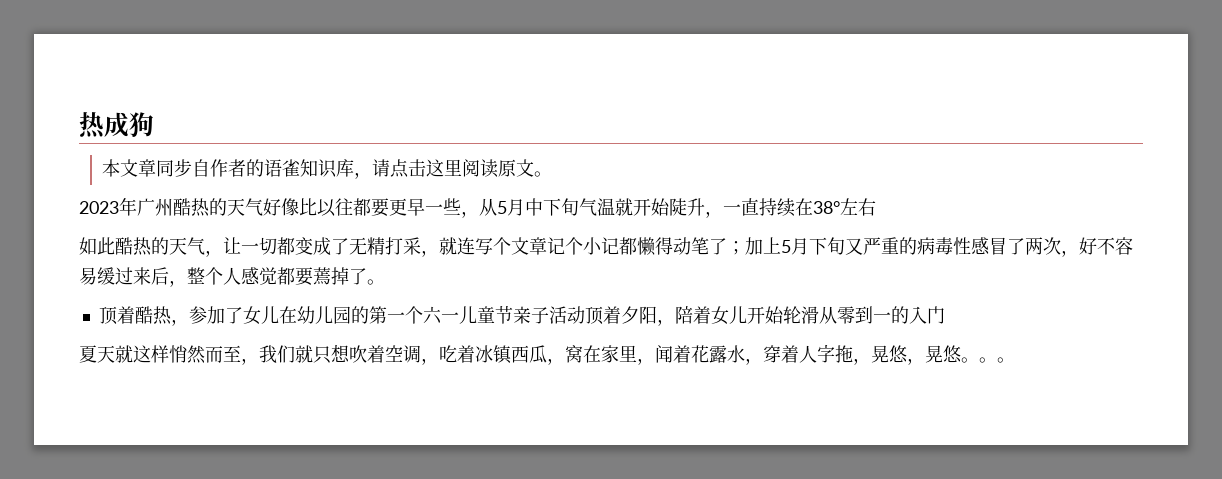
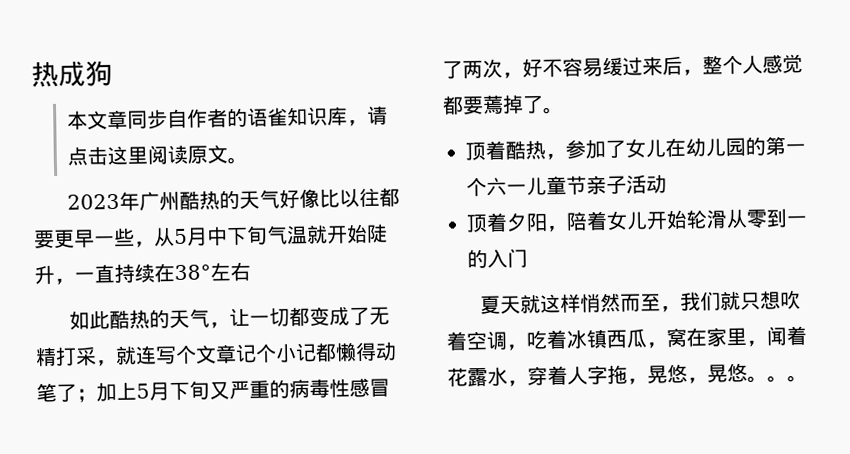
(585, 315) none -> (667, 184) //

